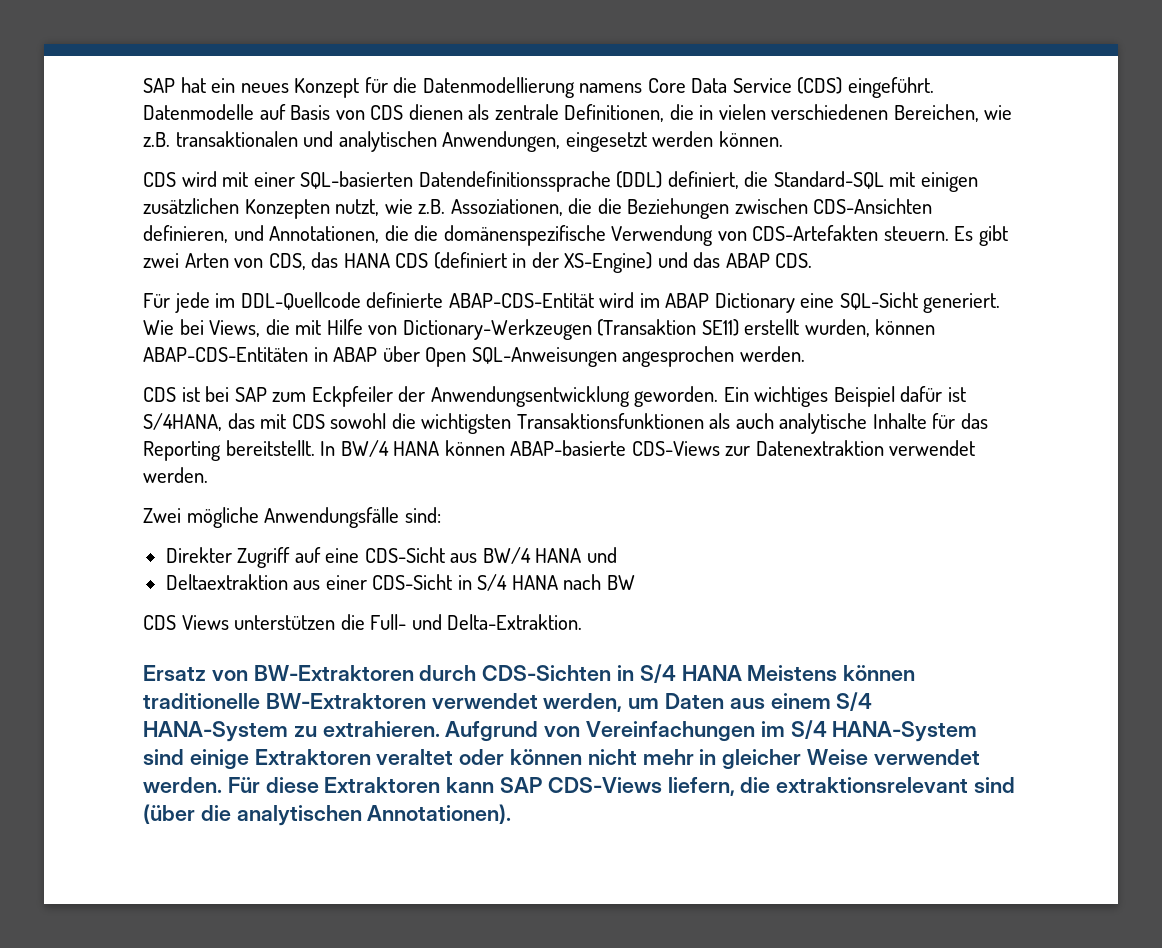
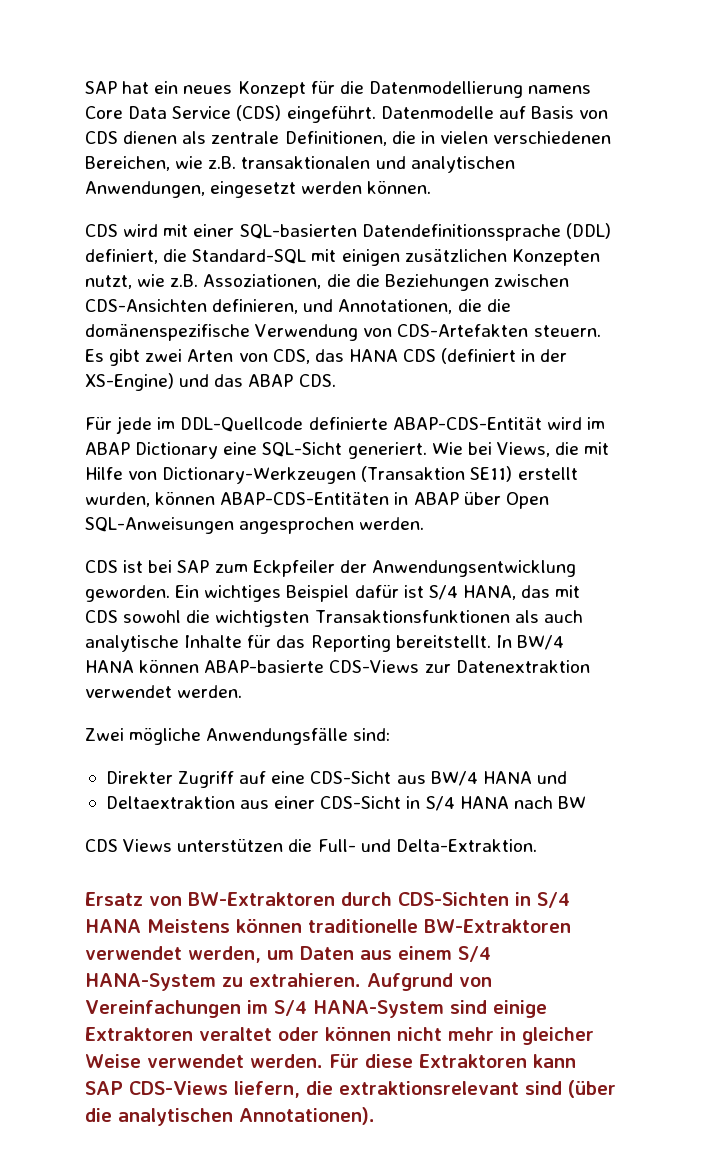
[143,413,222,431] S/4HANA, -> [428,585,516,600] S/4 HANA,

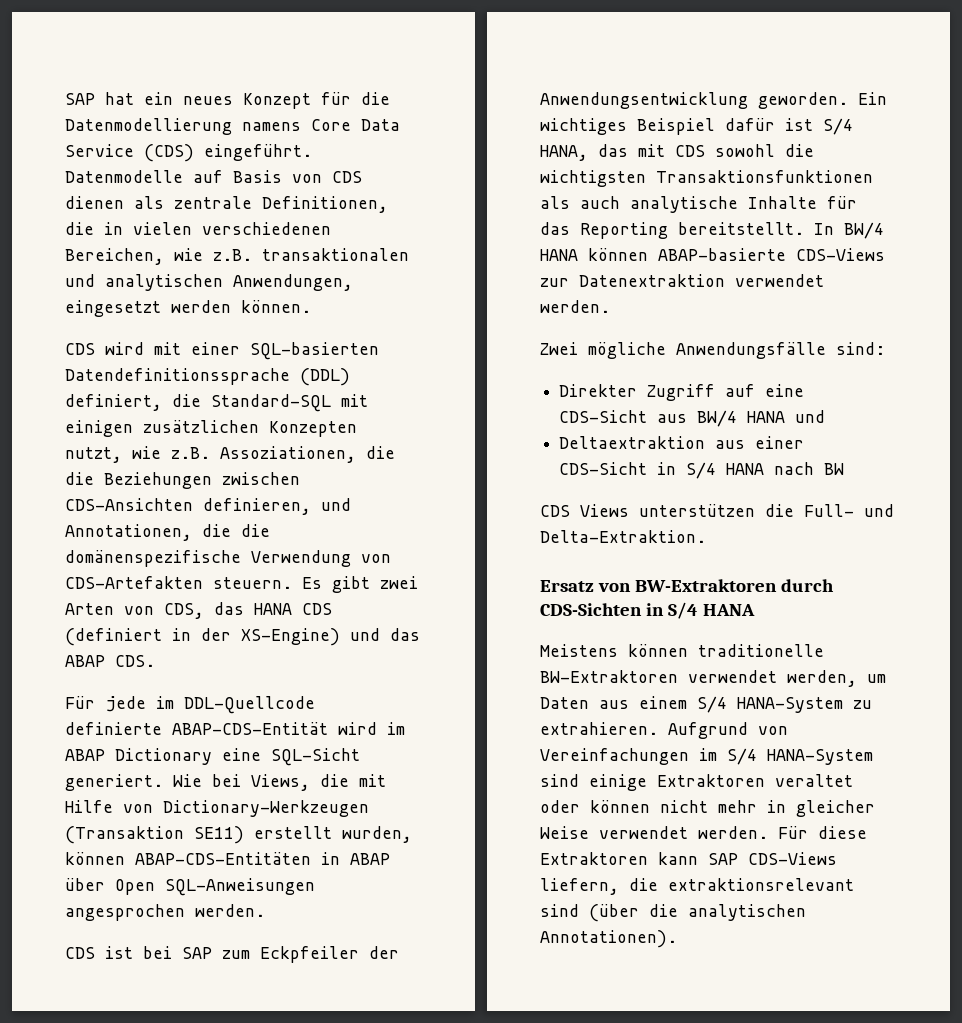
(141, 926) none -> (755, 610) //

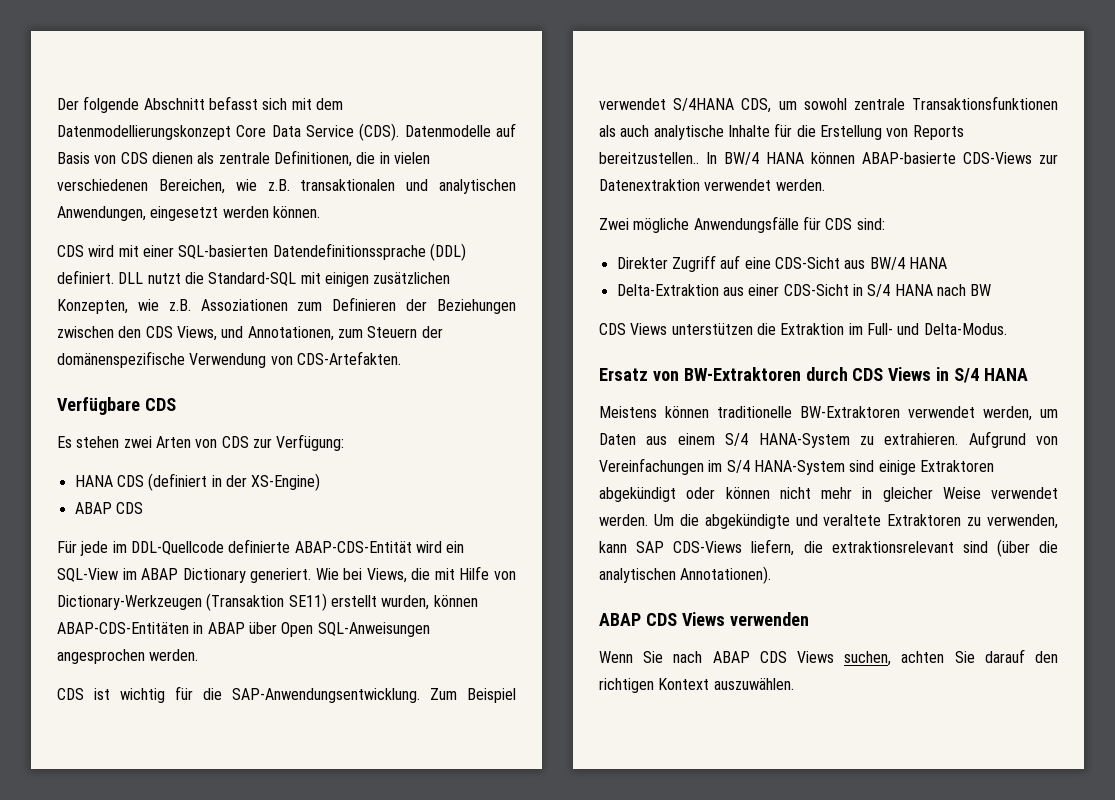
[65,92,390,109] [65,118,301,135] SAP hat ein neues Konzept für die Datenmodellierung namens -> [57,96,343,113] [57,125,231,140] Der folgende Abschnitt befasst sich mit dem Datenmodellierungskonzept
[144,144,312,162] (CDS) eingeführt. -> [359,123,400,141] (CDS).
[65,394,162,411] definiert, -> [57,270,181,284] definiert. DLL nutzt
[269,421,357,437] [65,446,395,463] [65,472,300,489] [65,498,351,515] [65,524,270,541] [65,550,391,567] [65,576,418,593] [65,602,244,619] Konzepten nutzt, wie z.B. Assoziationen, die die Beziehungen zwischen CDS-Ansichten definieren, und Annotationen, die die domänenspezifische Verwendung von CDS-Artefakten steuern. Es gibt zwei Arten von CDS, das -> [57,297,516,314] [57,326,443,341] [57,351,401,368] [57,397,176,415] [57,434,345,451] Konzepten, wie z.B. Assoziationen zum Definieren der Beziehungen zwischen den CDS Views, und Annotationen, zum Steuern der domänenspezifische Verwendung von CDS-Artefakten. // Verfügbare CDS // Es stehen zwei Arten von CDS zur Verfügung: //
[350,628,420,641] [65,655,155,667] und das ABAP CDS. -> [74,502,143,514] // ABAP CDS
(377, 728) none -> [446,541,465,553] [57,568,118,582] ein SQL-View
[222,748,360,766] eine SQL-Sicht -> (246, 575) none
[143,946,399,963] [540,92,887,109] [540,118,853,135] [540,144,814,161] [540,170,646,187] bei SAP zum Eckpfeiler der Anwendungsentwicklung geworden. Ein wichtiges Beispiel dafür ist S/4 HANA, das mit CDS sowohl die wichtigsten -> [120,686,516,703] [599,98,905,113] wichtig für die SAP-Anwendungsentwicklung. Zum Beispiel verwendet S/4HANA CDS, um sowohl zentrale
[540,222,804,239] das Reporting bereitstellt. -> [796,125,964,140] [599,152,699,164] die Erstellung von Reports bereitzustellen..
(826, 350) none -> [802,216,853,230] für CDS
[795,410,826,423] [559,436,706,449] und // Deltaextraktion -> [616,284,719,296] // Delta-Extraktion
(794, 510) none -> [780,323,863,335] Extraktion im
[540,530,706,543] Delta-Extraktion. -> [923,323,1007,335] Delta-Modus.
[540,603,642,616] CDS-Sichten -> [852,367,932,381] CDS Views
[775,774,853,787] veraltet -> [599,487,676,502] abgekündigt
[778,826,867,839] [540,852,648,865] Für diese Extraktoren -> [653,514,1058,529] Um die abgekündigte und veraltete Extraktoren zu verwenden,
(677, 939) none -> [599,612,809,626] [599,649,1058,666] [599,678,794,693] // ABAP CDS Views verwenden // Wenn Sie nach ABAP CDS Views suchen, achten Sie darauf den richtigen Kontext auszuwählen.

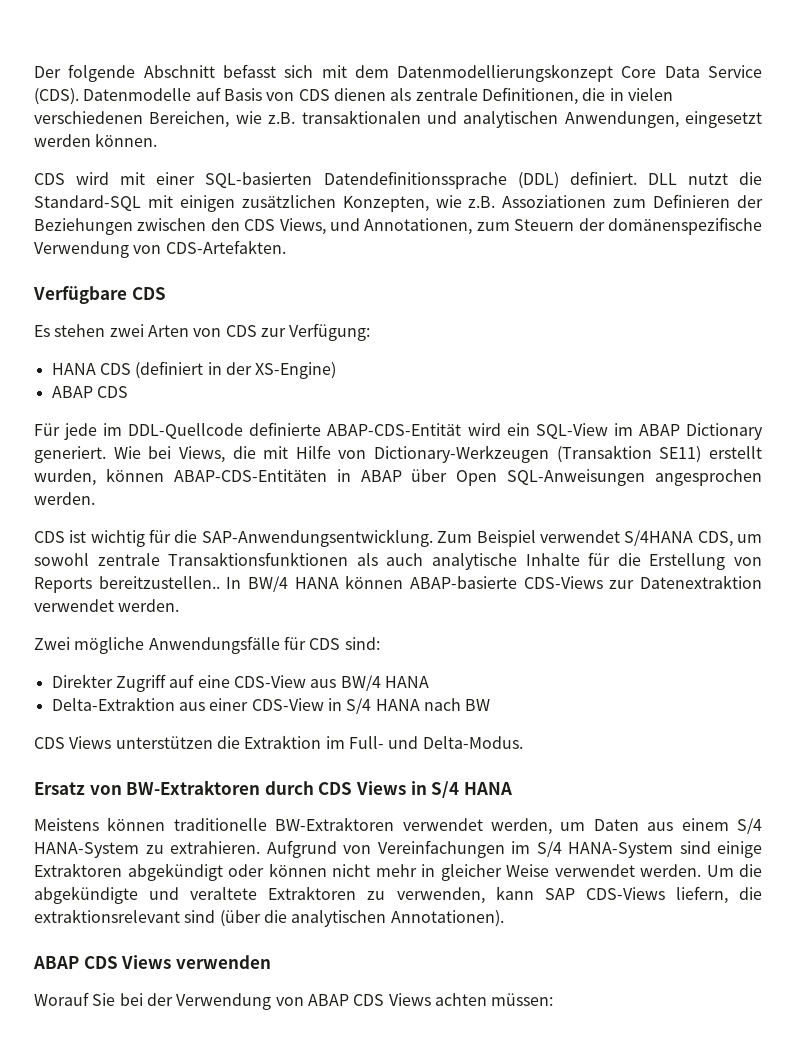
[774,257,840,269] CDS-Sicht -> [233,675,306,688] CDS-View
[783,284,849,296] CDS-Sicht -> [251,698,324,711] CDS-View
[599,649,1058,666] [599,678,794,693] Wenn Sie nach ABAP CDS Views suchen, achten Sie darauf den richtigen Kontext auszuwählen. -> [34,992,554,1010] Worauf Sie bei der Verwendung von ABAP CDS Views achten müssen:

